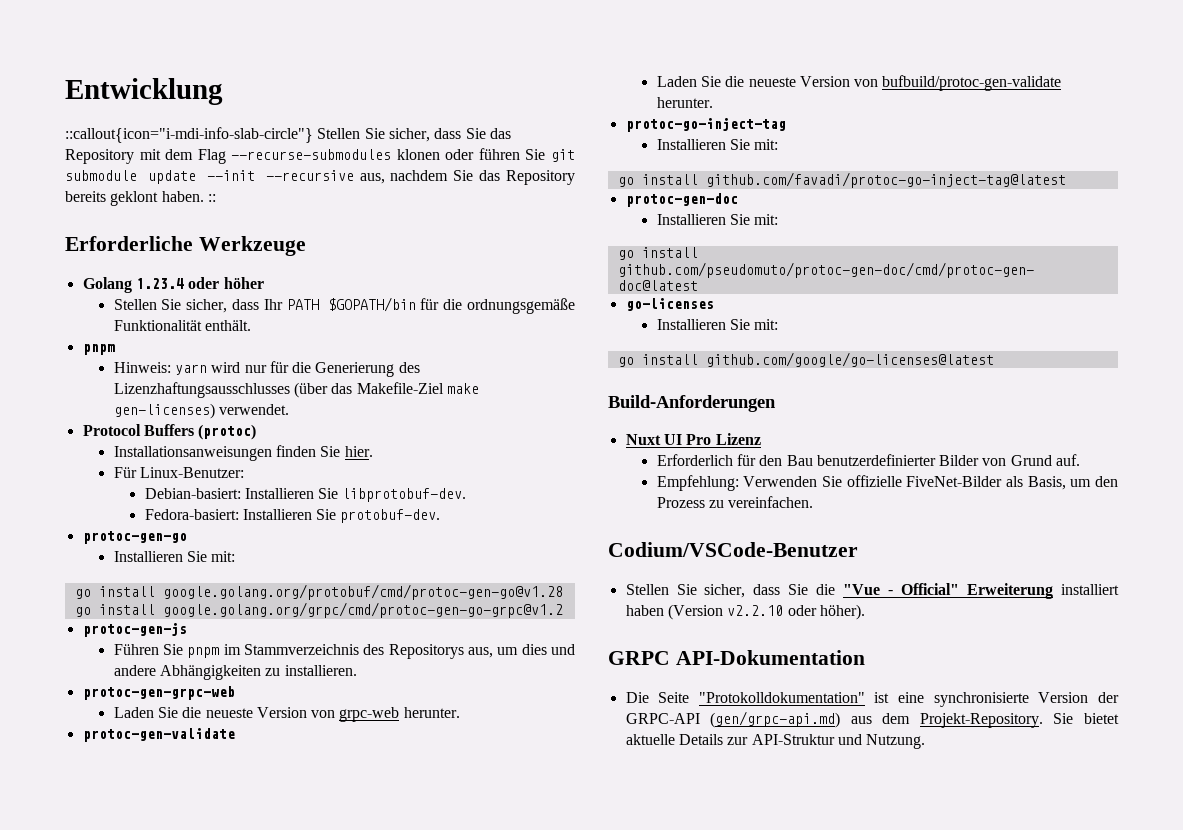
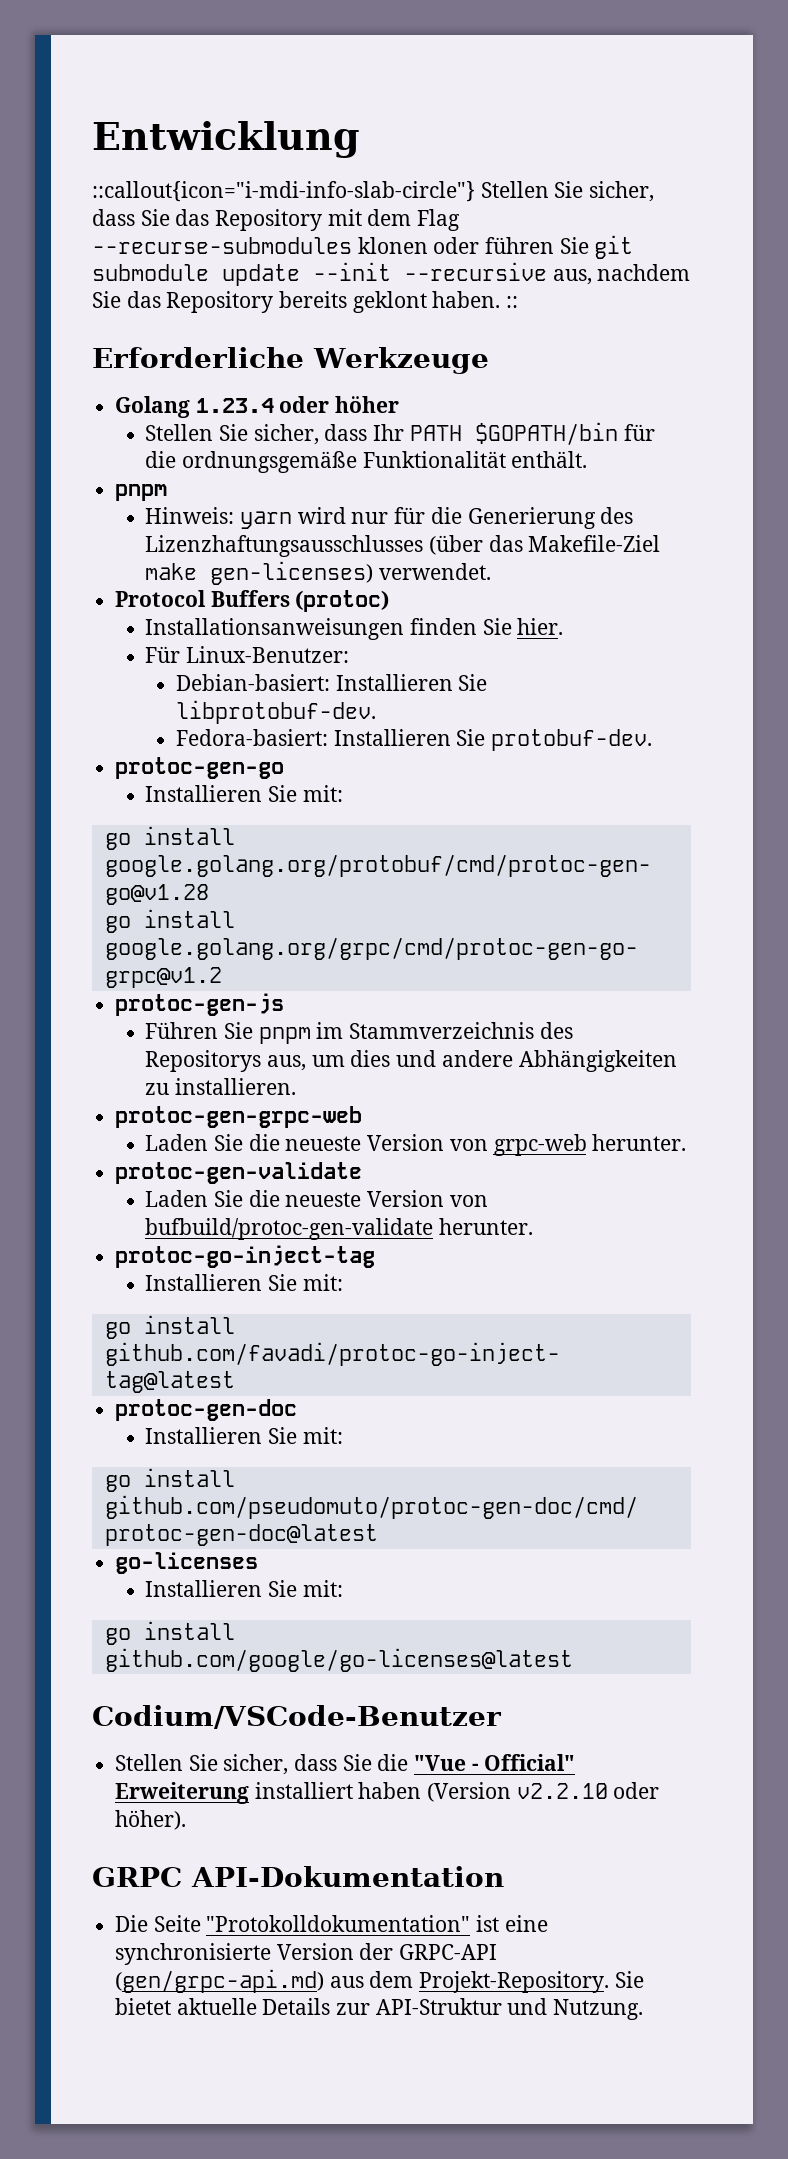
[608,395,776,412] [625,433,761,445] [656,454,1081,466] [656,475,1118,491] [656,496,814,508] // Build-Anforderungen // Nuxt UI Pro Lizenz // Erforderlich für den Bau benutzerdefinierter Bilder von Grund auf. // Empfehlung: Verwenden Sie offizielle FiveNet-Bilder als Basis, um den Prozess zu vereinfachen. -> (573, 1660) none

